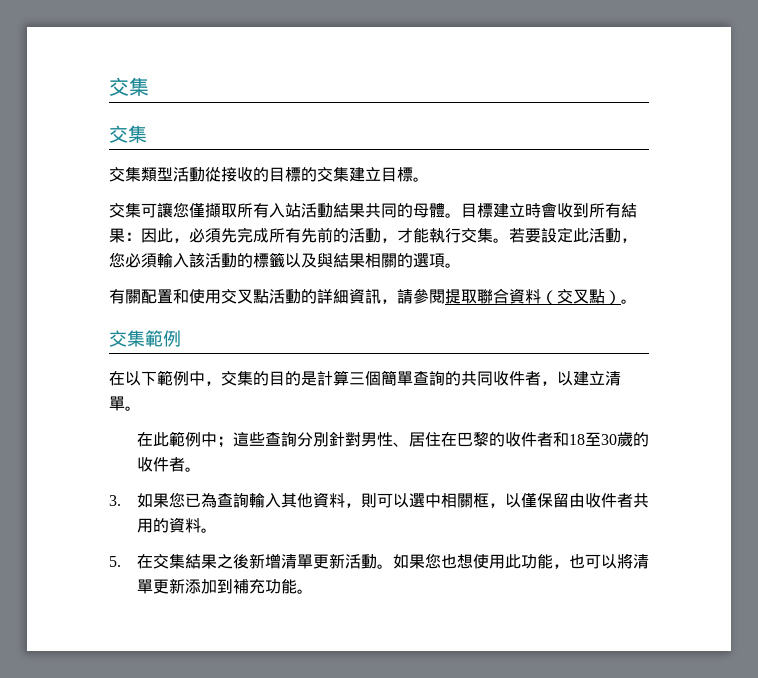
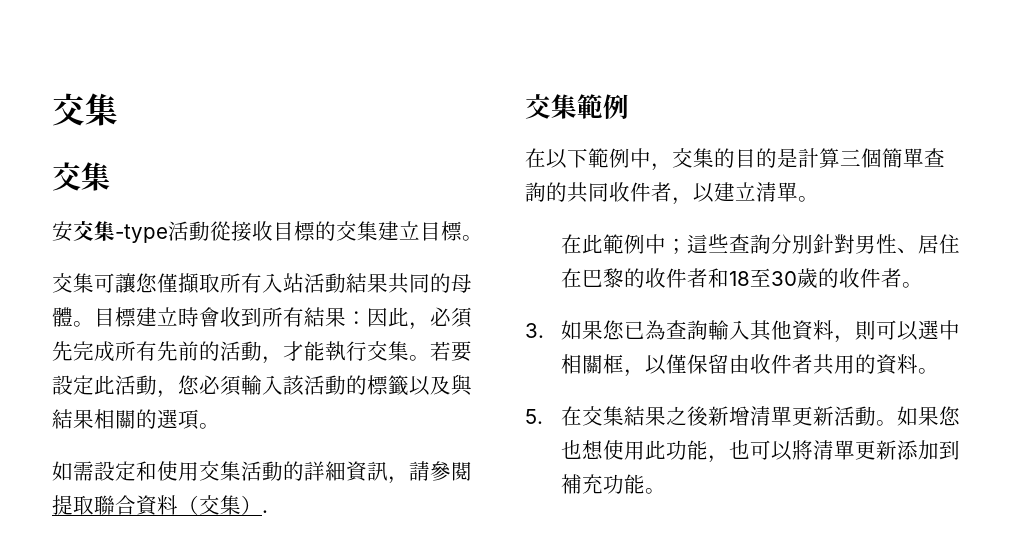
[109,167,173,182] 交集類型 -> [52,221,168,243] 安交集-type
[253,167,269,182] 的 -> (273, 231) none
[109,289,173,304] 有關配置 -> [52,461,136,481] 如需設定
[237,289,269,304] 叉點 -> [220,461,241,481] 集
[573,289,637,305] 叉點）。 -> [220,495,268,515] 集）.

